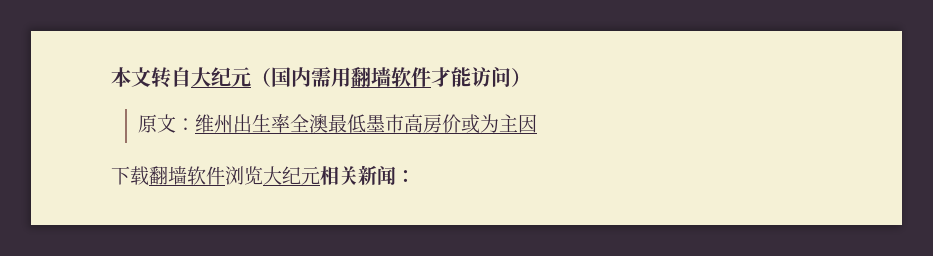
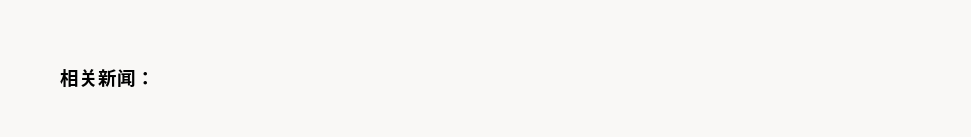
[111,66,531,88] [137,114,537,134] [111,166,320,186] 本文转自大纪元（国内需用翻墙软件才能访问） // 原文：维州出生率全澳最低墨市高房价或为主因 // 下载翻墙软件浏览大纪元 -> (60, 78) none

